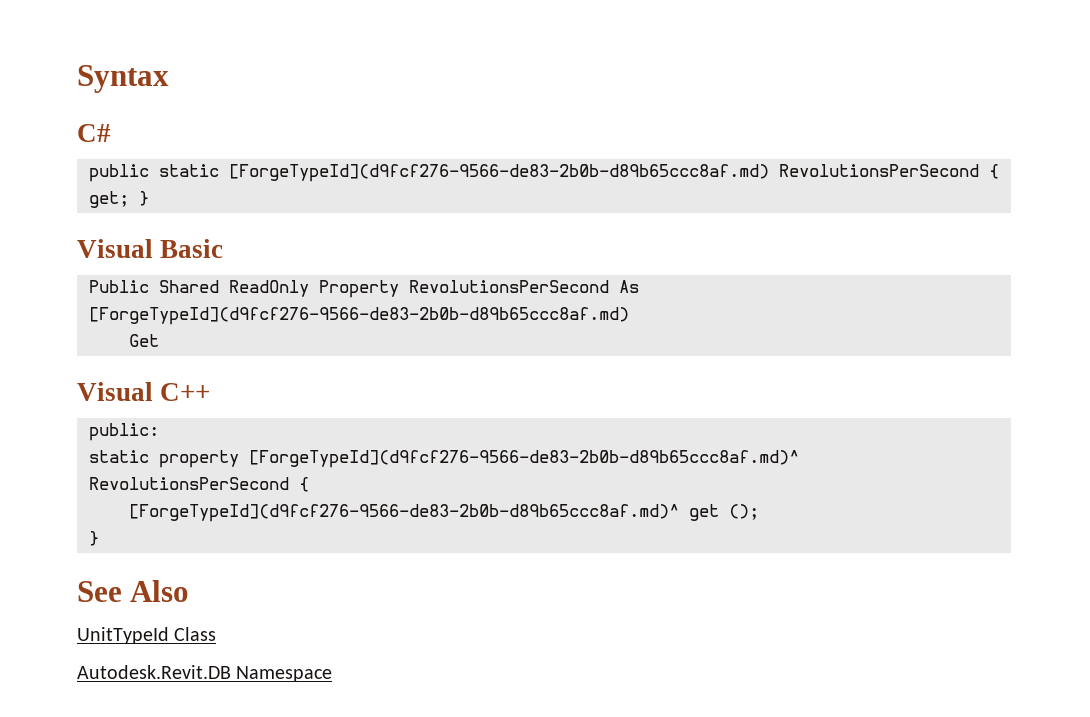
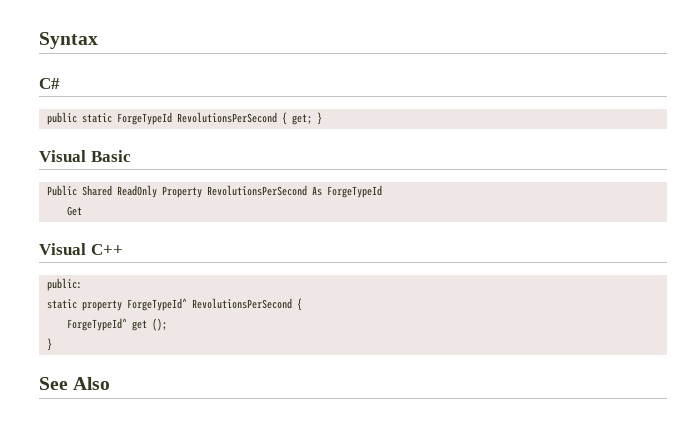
[229,164,769,182] [ForgeTypeId](d9fcf276-9566-de83-2b0b-d89b65ccc8af.md) -> [116,112,172,125] ForgeTypeId
[89,307,629,325] [ForgeTypeId](d9fcf276-9566-de83-2b0b-d89b65ccc8af.md) -> [326,185,382,198] ForgeTypeId
[249,450,799,468] [ForgeTypeId](d9fcf276-9566-de83-2b0b-d89b65ccc8af.md)^ -> [126,298,187,311] ForgeTypeId^
[129,504,679,522] [ForgeTypeId](d9fcf276-9566-de83-2b0b-d89b65ccc8af.md)^ -> [66,318,127,331] ForgeTypeId^
[77,627,217,644] [77,665,333,682] // UnitTypeId Class // Autodesk.Revit.DB Namespace -> (111, 383) none

